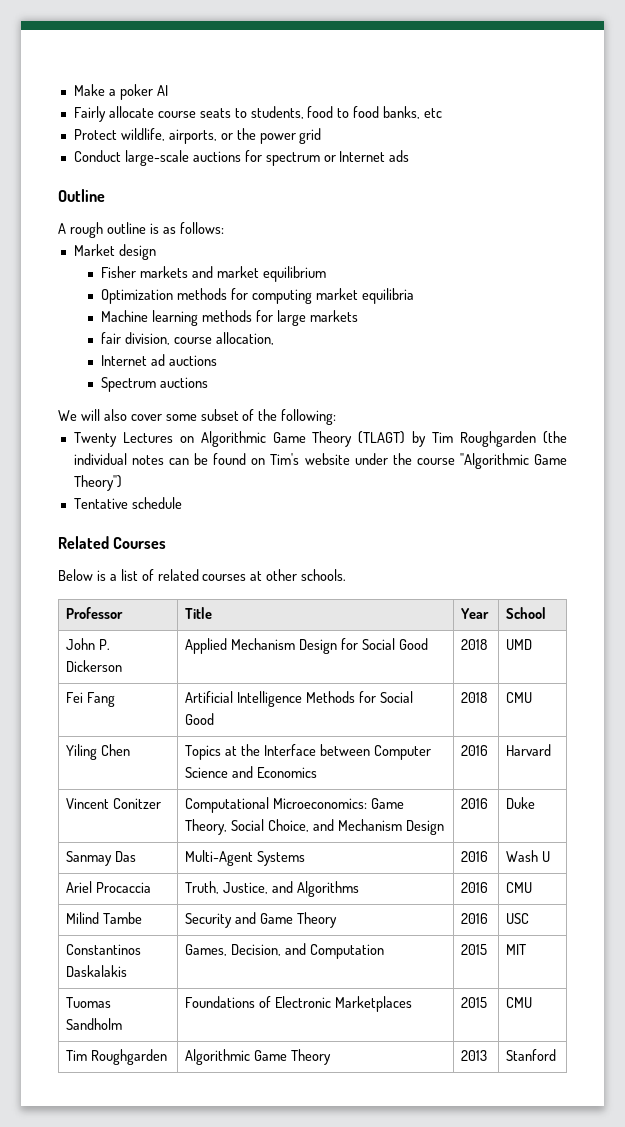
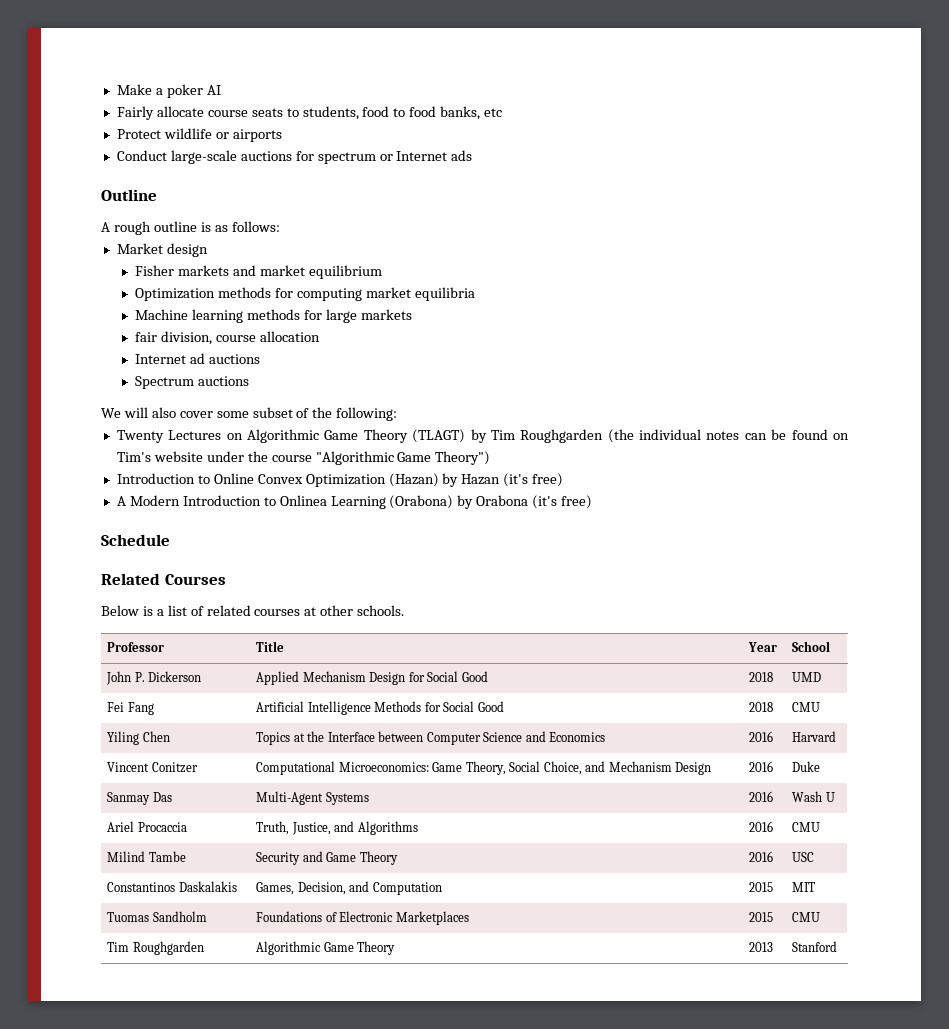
[120,128,322,144] wildlife, airports, or the power grid -> [163,128,282,142] wildlife or airports
[215,332,274,345] allocation, -> [260,331,321,342] allocation
[73,497,182,509] Tentative schedule -> [116,473,564,487] [116,495,593,509] [101,534,170,546] Introduction to Online Convex Optimization (Hazan) by Hazan (it's free) // A Modern Introduction to Onlinea Learning (Orabona) by Orabona (it's free) // Schedule

